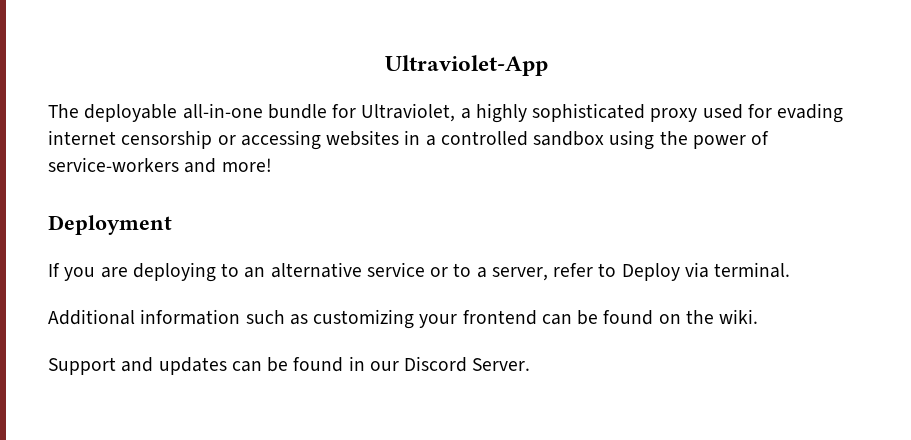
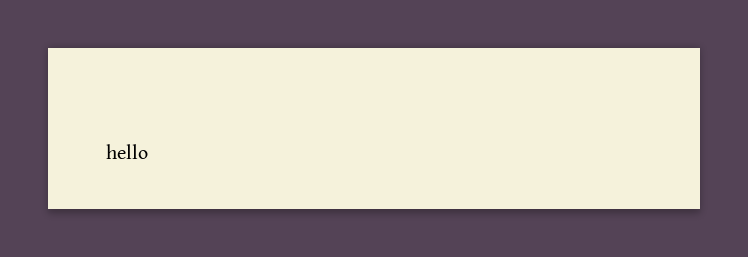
[384,55,548,76] [48,103,844,123] [48,130,770,150] [48,157,272,173] [48,215,172,235] [48,262,791,282] [48,309,759,329] [48,356,531,375] Ultraviolet-App // The deployable all-in-one bundle for Ultraviolet, a highly sophisticated proxy used for evading internet censorship or accessing websites in a controlled sandbox using the power of service-workers and more! // Deployment // If you are deploying to an alternative service or to a server, refer to Deploy via terminal. // Additional information such as customizing your frontend can be found on the wiki. // Support and updates can be found in our Discord Server. -> [106,144,148,159] hello

